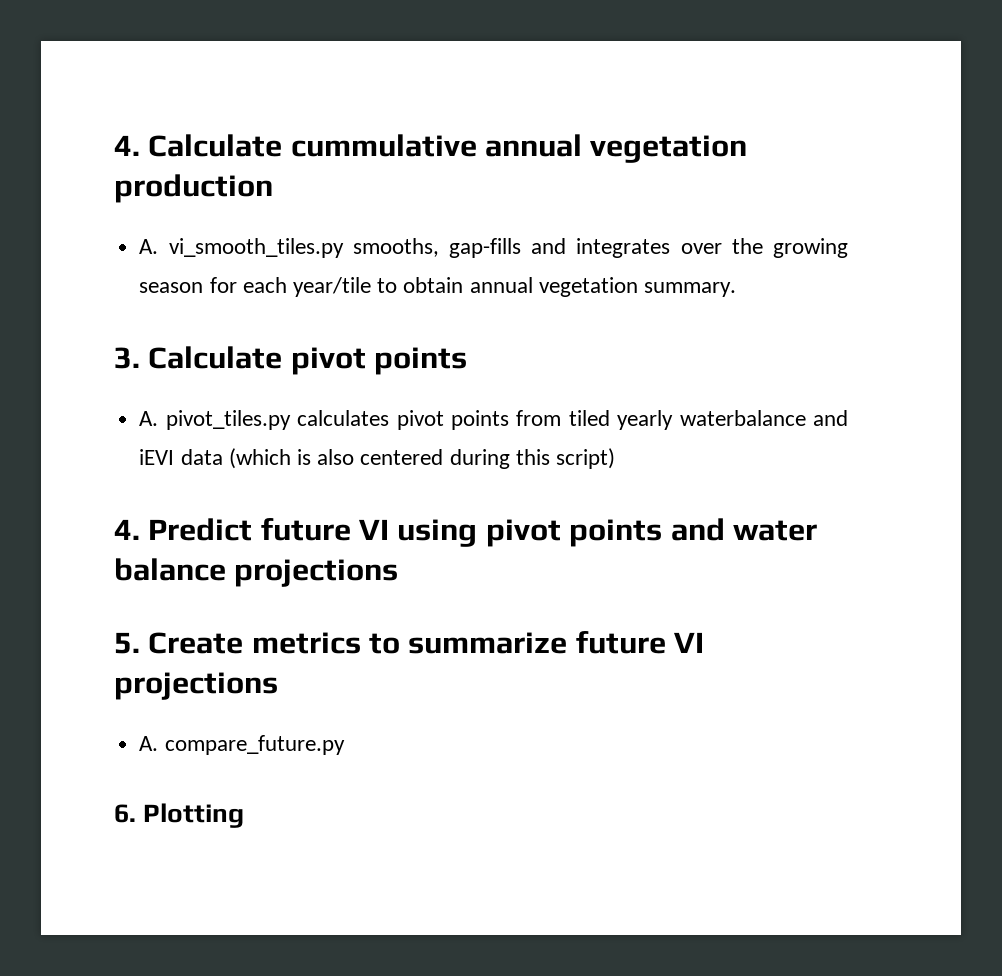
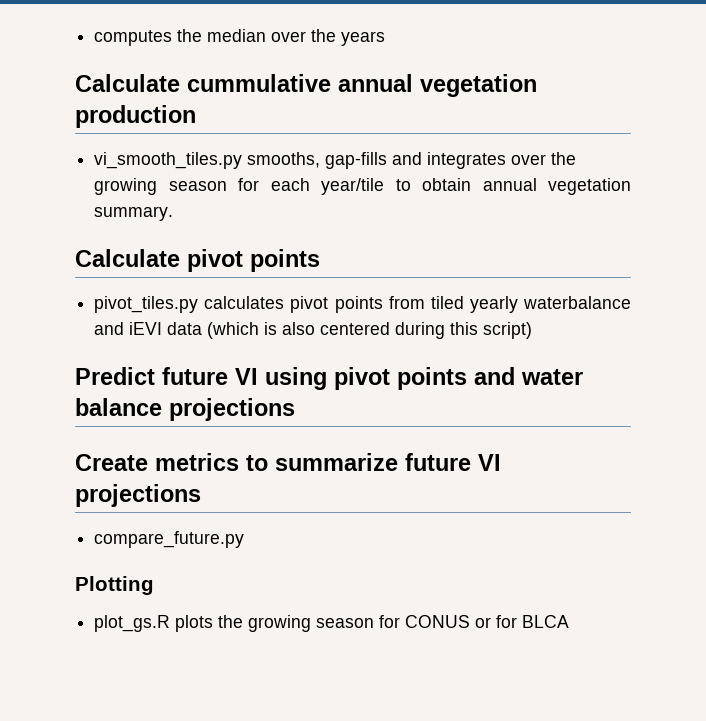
[114,135,140,156] 4. -> [94,29,386,46] computes the median over the years //
[139,239,159,254] A. -> (196, 116) none
[114,347,140,369] 3. -> (174, 213) none
[139,411,159,426] A. -> (320, 260) none
[114,519,140,540] 4. -> (533, 330) none
[114,632,140,654] 5. -> (295, 409) none
[139,736,159,751] A. -> (201, 495) none
[114,804,136,823] 6. -> (245, 539) none
(245, 815) none -> [94,615,570,632] // plot_gs.R plots the growing season for CONUS or for BLCA

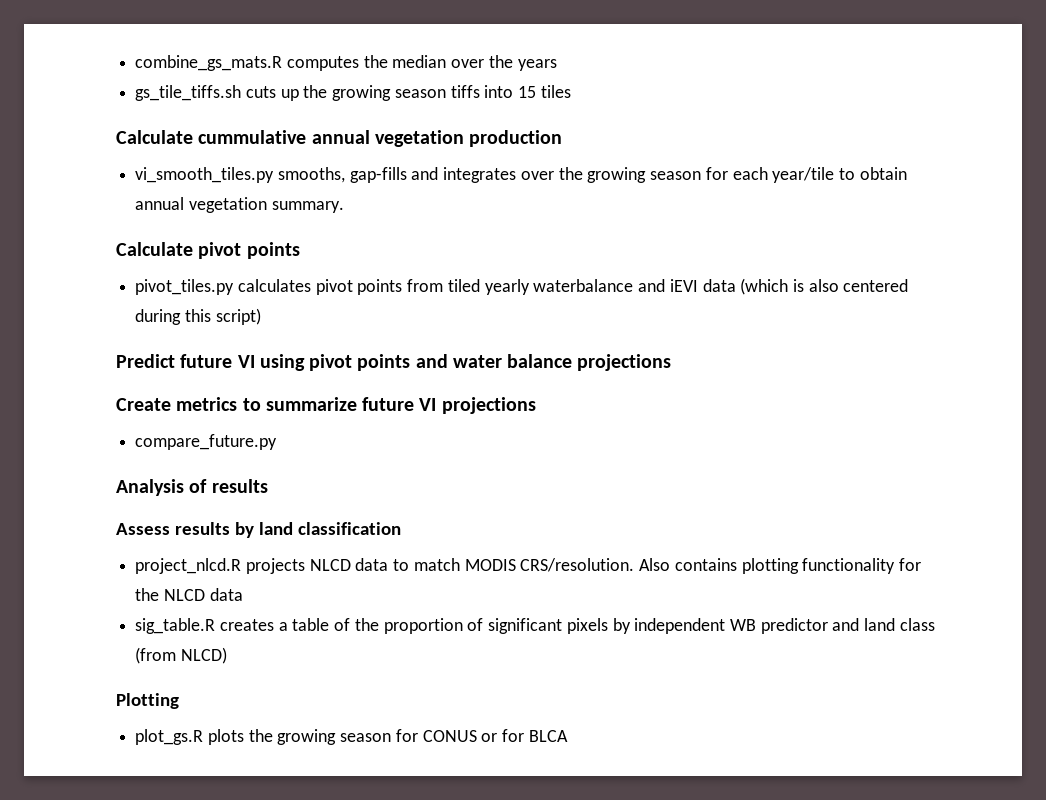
(94, 38) none -> [135,55,283,71] combine_gs_mats.R
(386, 38) none -> [135,85,571,101] // gs_tile_tiffs.sh cuts up the growing season tiffs into 15 tiles
(245, 539) none -> [116,479,268,496] [116,522,401,538] [135,558,921,574] [135,588,243,601] [135,618,935,634] [135,647,227,664] // Analysis of results // Assess results by land classification // project_nlcd.R projects NLCD data to match MODIS CRS/resolution. Also contains plotting functionality for the NLCD data // sig_table.R creates a table of the proportion of significant pixels by independent WB predictor and land class (from NLCD)

